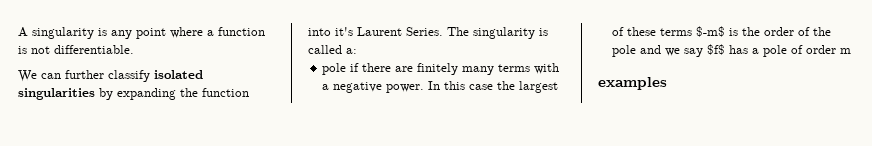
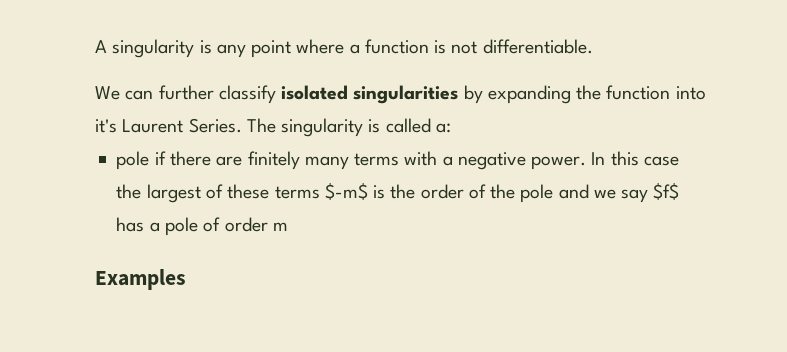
[598,77,667,90] examples -> [95,269,186,290] Examples

